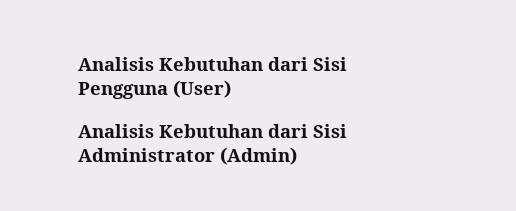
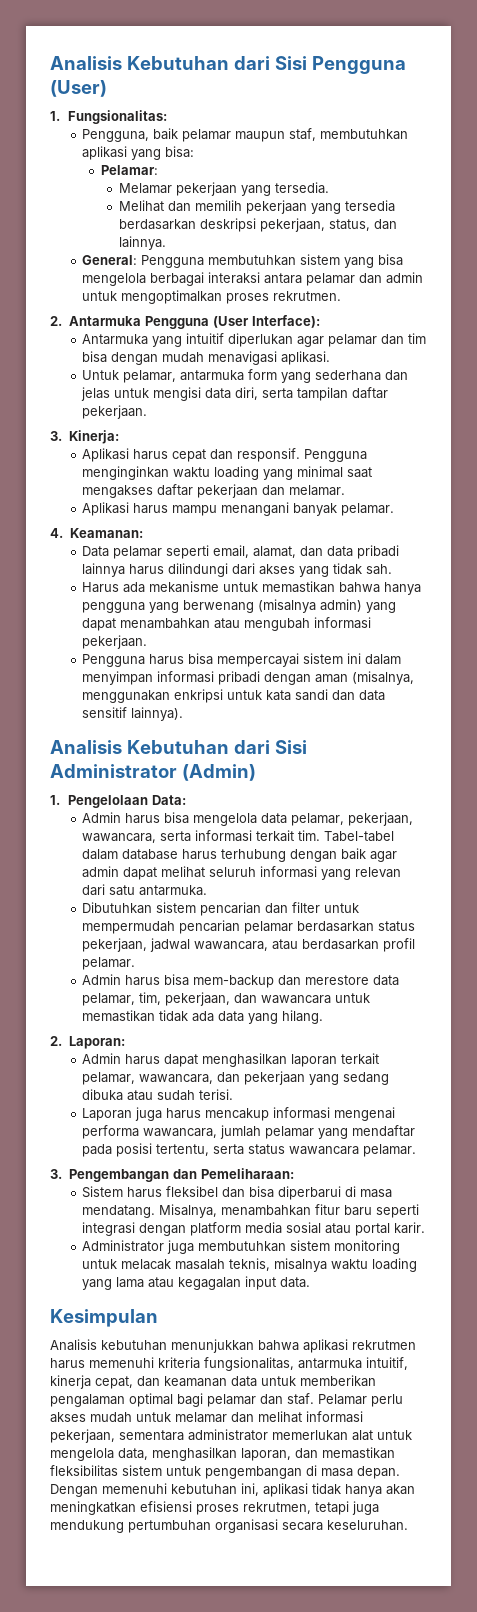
(231, 89) none -> [50,110,168,124] [82,128,409,142] [82,146,195,160] [100,165,158,175] [118,182,329,196] [118,200,395,214] [118,218,397,232] [118,236,166,250] [82,254,404,268] [82,272,424,286] [82,290,342,304] [50,315,320,329] [82,333,427,347] [82,351,331,365] [82,369,409,383] [81,387,389,401] [82,405,148,419] [50,430,119,444] [82,448,368,462] [82,466,373,480] [82,484,346,498] [82,502,395,516] [50,528,143,538] [82,545,400,559] [82,563,393,577] [82,581,422,595] [82,599,397,613] [82,617,372,631] [82,635,148,649] [82,653,402,667] [82,671,415,685] [82,689,386,703] [82,707,184,721] // 1. Fungsionalitas: // Pengguna, baik pelamar maupun staf, membutuhkan aplikasi yang bisa: // Pelamar: // Melamar pekerjaan yang tersedia. // Melihat dan memilih pekerjaan yang tersedia berdasarkan deskripsi pekerjaan, status, dan lainnya. // General: Pengguna membutuhkan sistem yang bisa mengelola berbagai interaksi antara pelamar dan admin untuk mengoptimalkan proses rekrutmen. // 2. Antarmuka Pengguna (User Interface): // Antarmuka yang intuitif diperlukan agar pelamar dan tim bisa dengan mudah menavigasi aplikasi. // Untuk pelamar, antarmuka form yang sederhana dan jelas untuk mengisi data diri, serta tampilan daftar pekerjaan. // 3. Kinerja: // Aplikasi harus cepat dan responsif. Pengguna menginginkan waktu loading yang minimal saat mengakses daftar pekerjaan dan melamar. // Aplikasi harus mampu menangani banyak pelamar. // 4. Keamanan: // Data pelamar seperti email, alamat, dan data pribadi lainnya harus dilindungi dari akses yang tidak sah. // Harus ada mekanisme untuk memastikan bahwa hanya pengguna yang berwenang (misalnya admin) yang dapat menambahkan atau mengubah informasi pekerjaan. // Pengguna harus bisa mempercayai sistem ini dalam menyimpan informasi pribadi dengan aman (misalnya, menggunakan enkripsi untuk kata sandi dan data sensitif lainnya).
(297, 156) none -> [50,795,187,808] [82,812,414,826] [82,830,395,843] [82,848,398,862] [82,866,402,880] [82,884,208,896] [82,902,360,916] [82,920,416,934] [82,938,416,952] [82,957,136,970] [82,974,400,988] [82,992,371,1006] [82,1010,324,1024] [50,1036,125,1049] [82,1053,380,1067] [82,1071,390,1085] [82,1089,234,1101] [82,1107,396,1121] [82,1125,416,1139] [82,1143,417,1157] [50,1168,294,1182] [82,1186,393,1200] [82,1204,420,1218] [82,1222,426,1236] [82,1240,401,1254] [82,1258,418,1272] [82,1276,311,1290] [50,1309,158,1327] [50,1339,416,1353] [50,1357,408,1371] [50,1375,376,1389] [50,1393,403,1407] [50,1411,363,1423] [50,1429,412,1443] [50,1447,395,1461] [50,1465,400,1479] [50,1483,415,1497] [50,1501,379,1515] [50,1519,408,1533] // 1. Pengelolaan Data: // Admin harus bisa mengelola data pelamar, pekerjaan, wawancara, serta informasi terkait tim. Tabel-tabel dalam database harus terhubung dengan baik agar admin dapat melihat seluruh informasi yang relevan dari satu antarmuka. // Dibutuhkan sistem pencarian dan filter untuk mempermudah pencarian pelamar berdasarkan status pekerjaan, jadwal wawancara, atau berdasarkan profil pelamar. // Admin harus bisa mem-backup dan merestore data pelamar, tim, pekerjaan, dan wawancara untuk memastikan tidak ada data yang hilang. // 2. Laporan: // Admin harus dapat menghasilkan laporan terkait pelamar, wawancara, dan pekerjaan yang sedang dibuka atau sudah terisi. // Laporan juga harus mencakup informasi mengenai performa wawancara, jumlah pelamar yang mendaftar pada posisi tertentu, serta status wawancara pelamar. // 3. Pengembangan dan Pemeliharaan: // Sistem harus fleksibel dan bisa diperbarui di masa mendatang. Misalnya, menambahkan fitur baru seperti integrasi dengan platform media sosial atau portal karir. // Administrator juga membutuhkan sistem monitoring untuk melacak masalah teknis, misalnya waktu loading yang lama atau kegagalan input data. // Kesimpulan // Analisis kebutuhan menunjukkan bahwa aplikasi rekrutmen harus memenuhi kriteria fungsionalitas, antarmuka intuitif, kinerja cepat, dan keamanan data untuk memberikan pengalaman optimal bagi pelamar dan staf. Pelamar perlu akses mudah untuk melamar dan melihat informasi pekerjaan, sementara administrator memerlukan alat untuk mengelola data, menghasilkan laporan, dan memastikan fleksibilitas sistem untuk pengembangan di masa depan. Dengan memenuhi kebutuhan ini, aplikasi tidak hanya akan meningkatkan efisiensi proses rekrutmen, tetapi juga mendukung pertumbuhan organisasi secara keseluruhan.

